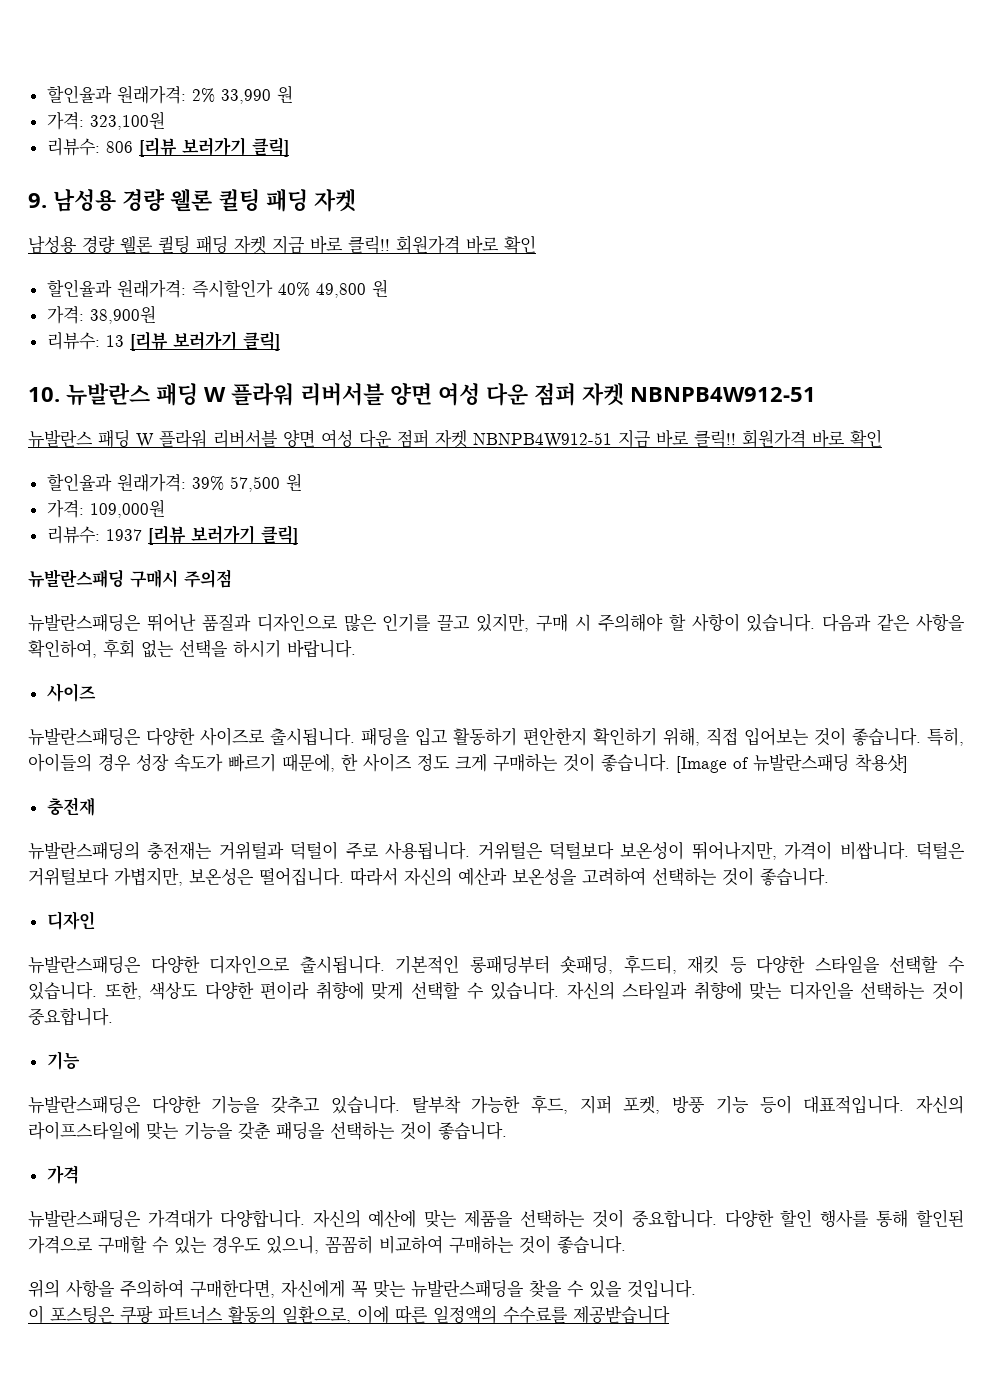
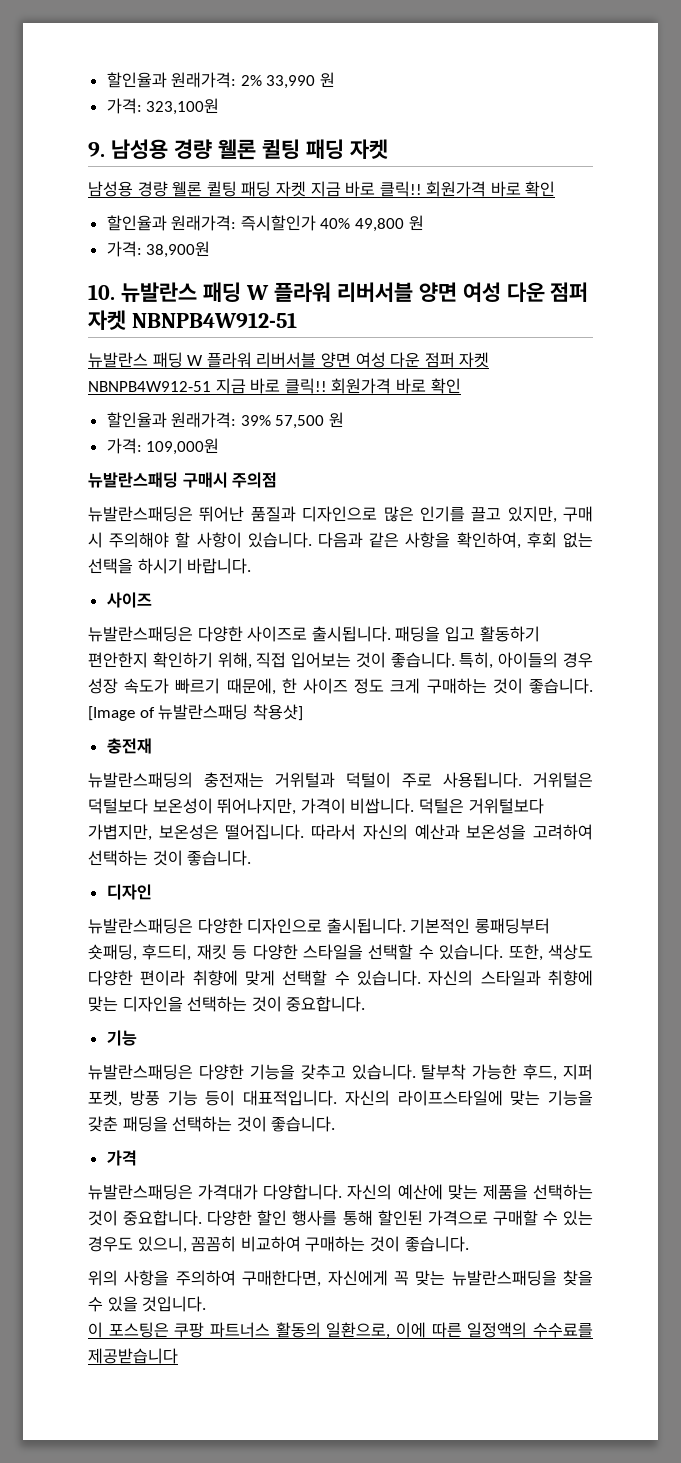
[46,137,289,157] // 리뷰수: 806 [리뷰 보러가기 클릭] -> (220, 106) none
[46,331,280,351] // 리뷰수: 13 [리뷰 보러가기 클릭] -> (211, 249) none
[46,525,298,545] // 리뷰수: 1937 [리뷰 보러가기 클릭] -> (220, 446) none

